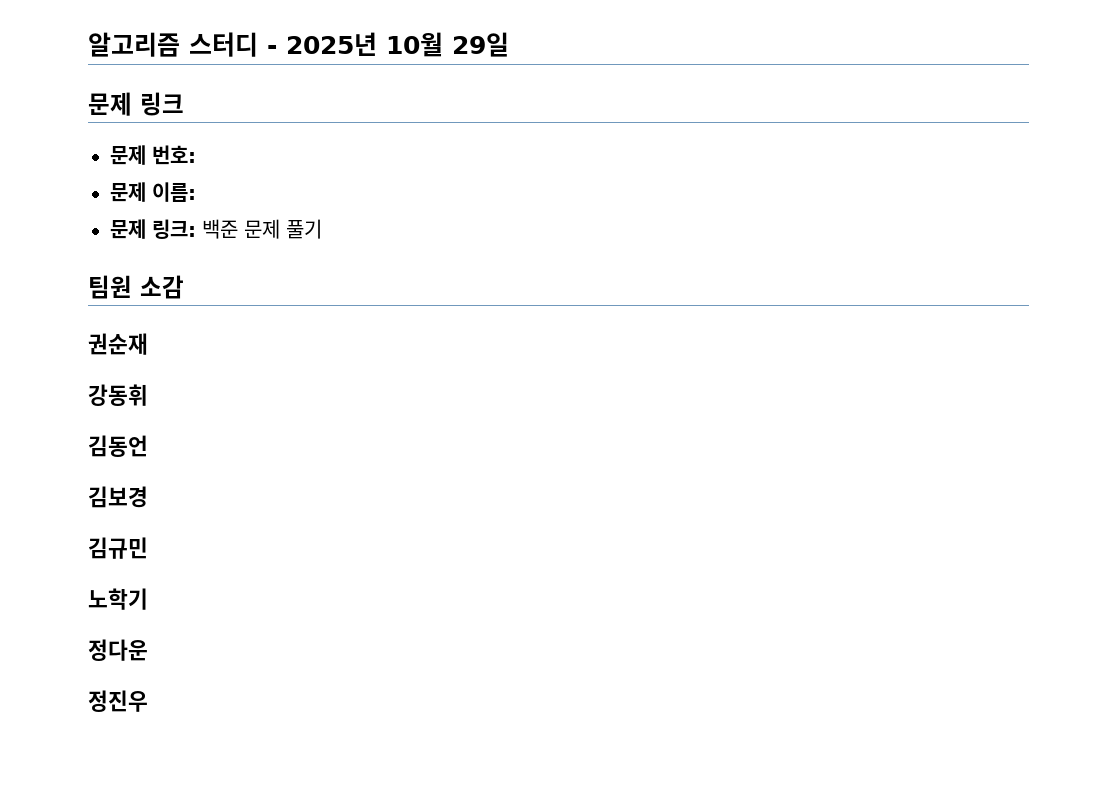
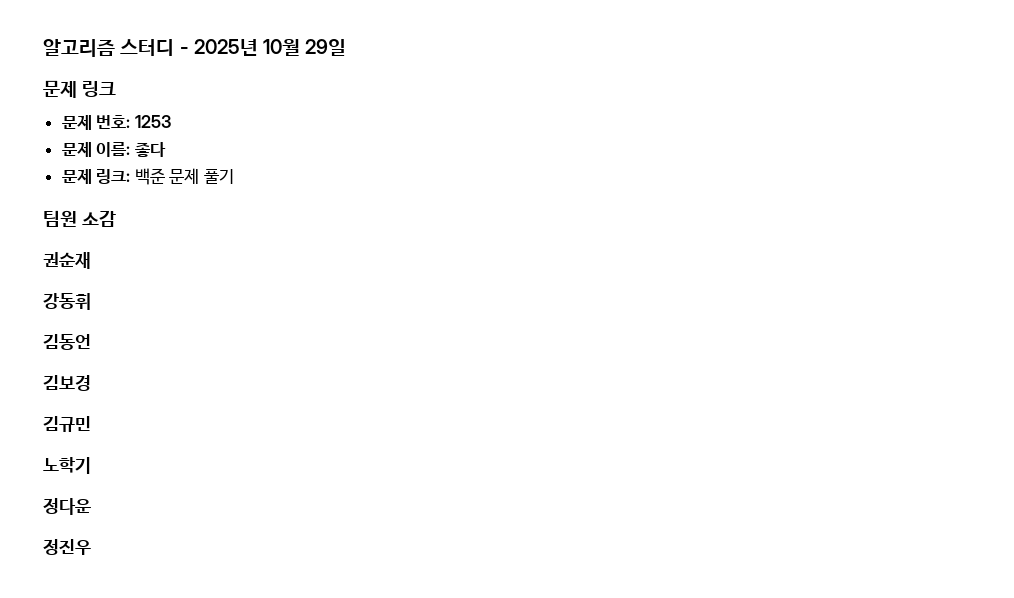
(196, 155) none -> [134,115,171,128] 1253
(196, 192) none -> [134,142,166,157] 좋다

